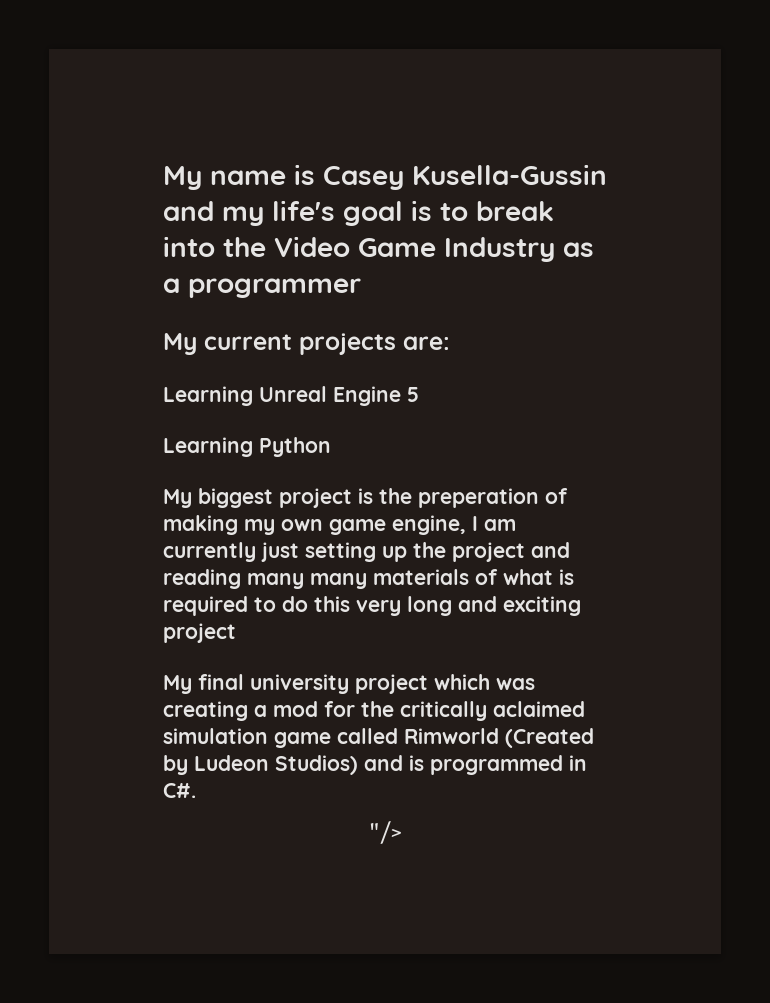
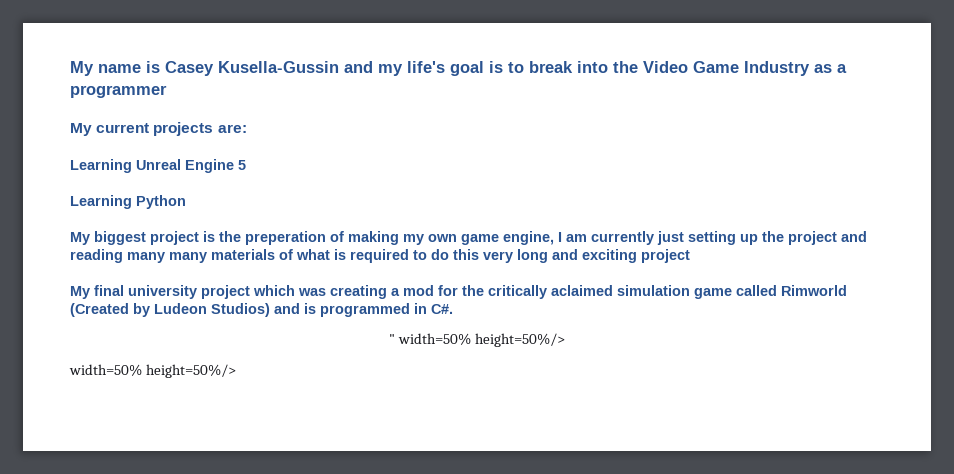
[368,821,402,844] "/> -> [389,333,565,347] [69,364,236,378] " width=50% height=50%/> // width=50% height=50%/>

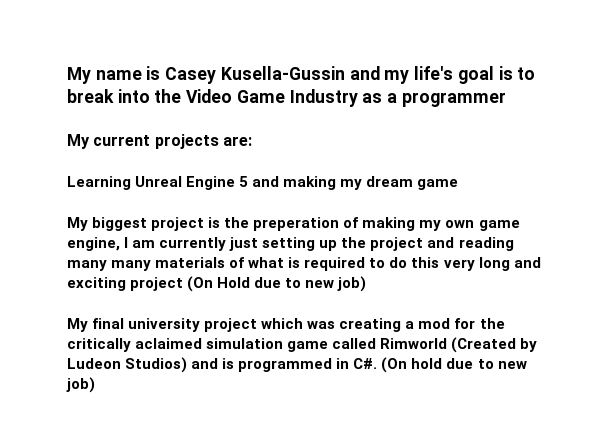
[70,195,186,209] // Learning Python -> [252,176,459,190] and making my dream game
(690, 256) none -> [187,276,367,292] (On Hold due to new job)
[389,333,565,347] [69,364,236,378] // " width=50% height=50%/> // width=50% height=50%/> -> [381,357,527,373] [66,377,95,393] (On hold due to new job)

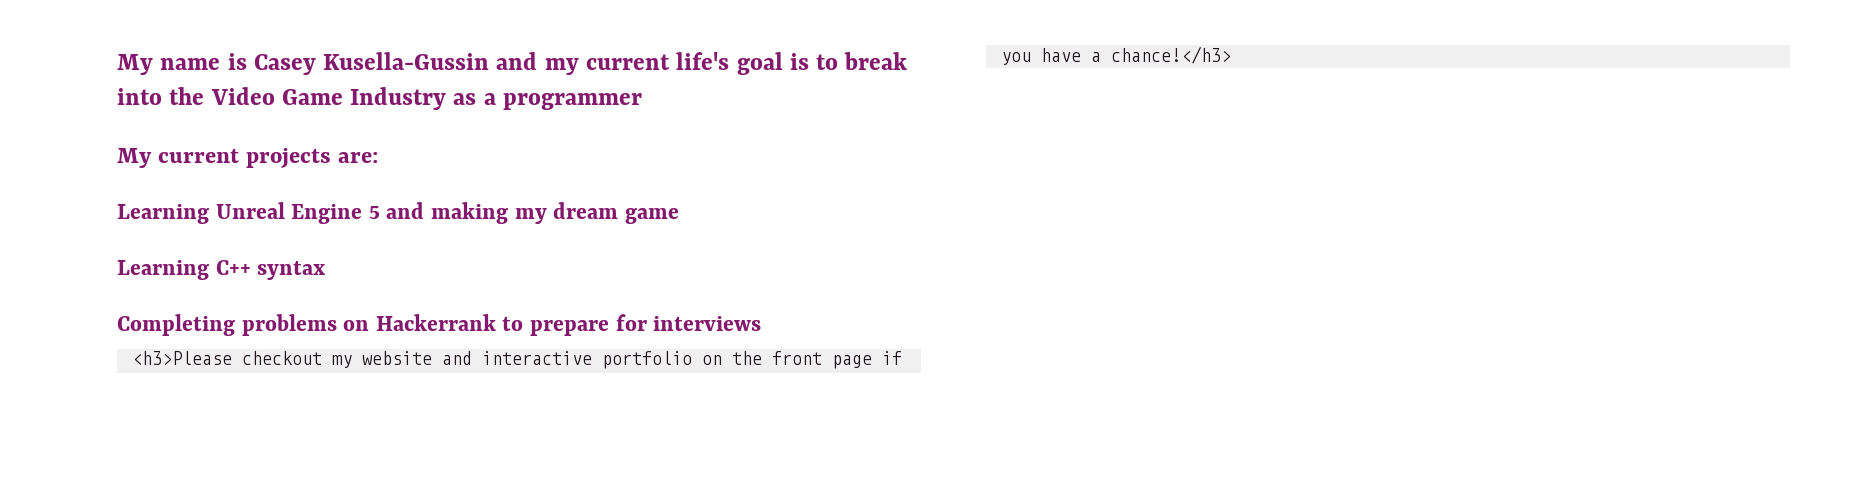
(410, 77) none -> [586,54,671,70] current
[67,217,520,231] [67,237,514,251] [67,257,541,271] [67,276,367,292] [67,318,505,332] [67,337,538,353] [67,357,527,373] [66,377,95,393] My biggest project is the preperation of making my own game engine, I am currently just setting up the project and reading many many materials of what is required to do this very long and exciting project (On Hold due to new job) // My final university project which was creating a mod for the critically aclaimed simulation game called Rimworld (Created by Ludeon Studios) and is programmed in C#. (On hold due to new job) -> [117,260,326,280] [117,314,762,336] [131,351,902,369] [1000,46,1231,65] Learning C++ syntax // Completing problems on Hackerrank to prepare for interviews // <h3>Please checkout my website and interactive portfolio on the front page if you have a chance!</h3>

